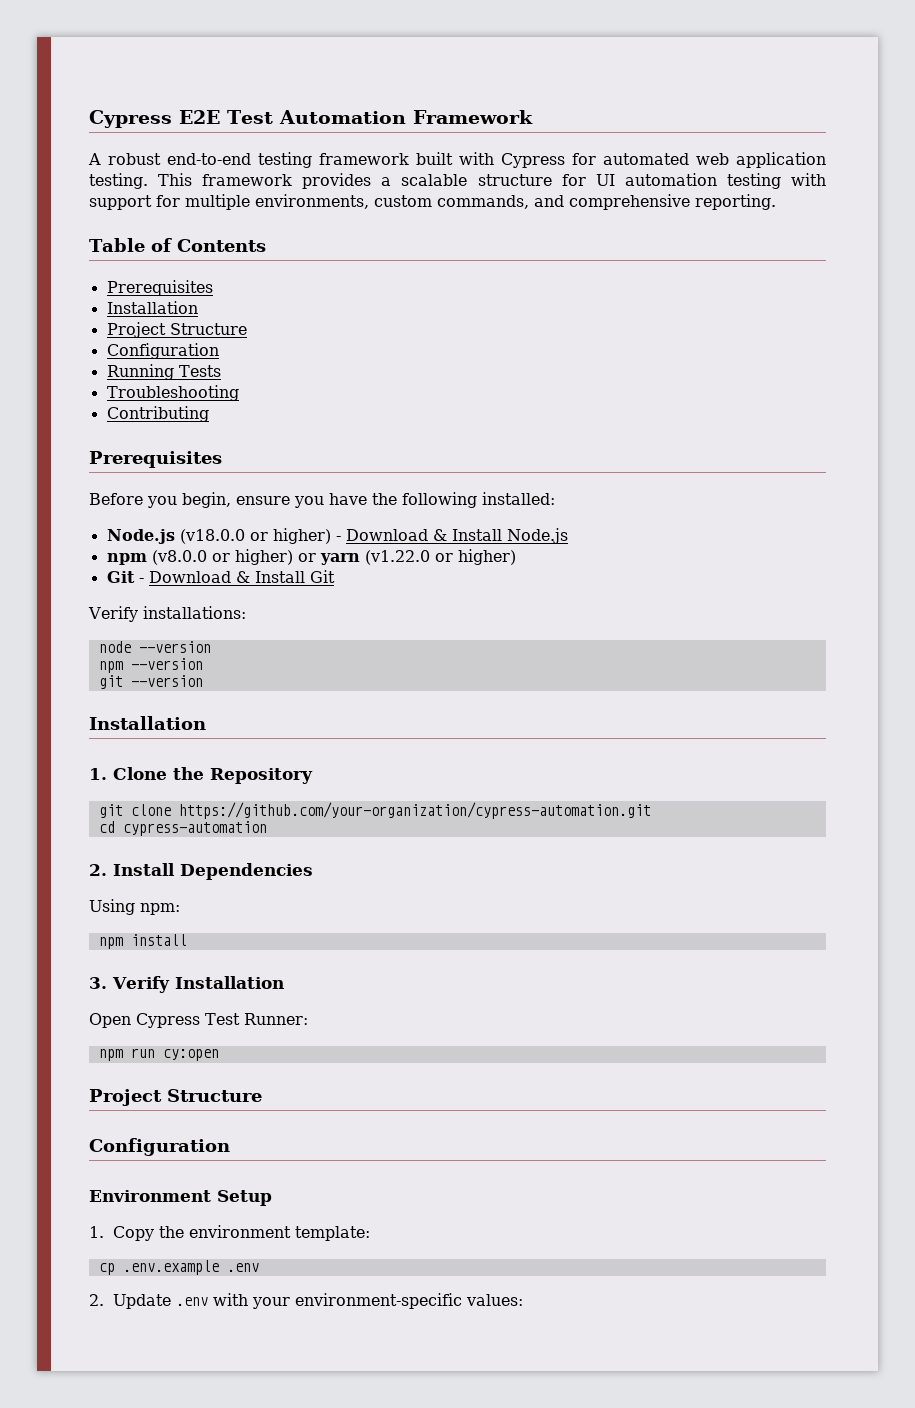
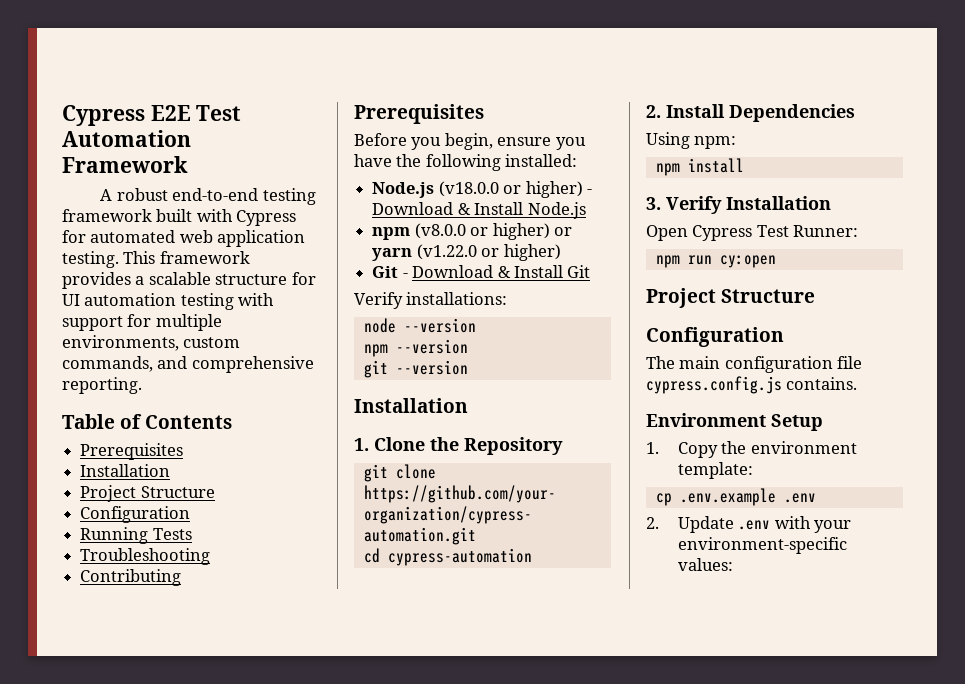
(230, 1147) none -> [646,356,863,373] [646,376,858,394] // The main configuration file cypress.config.js contains.

